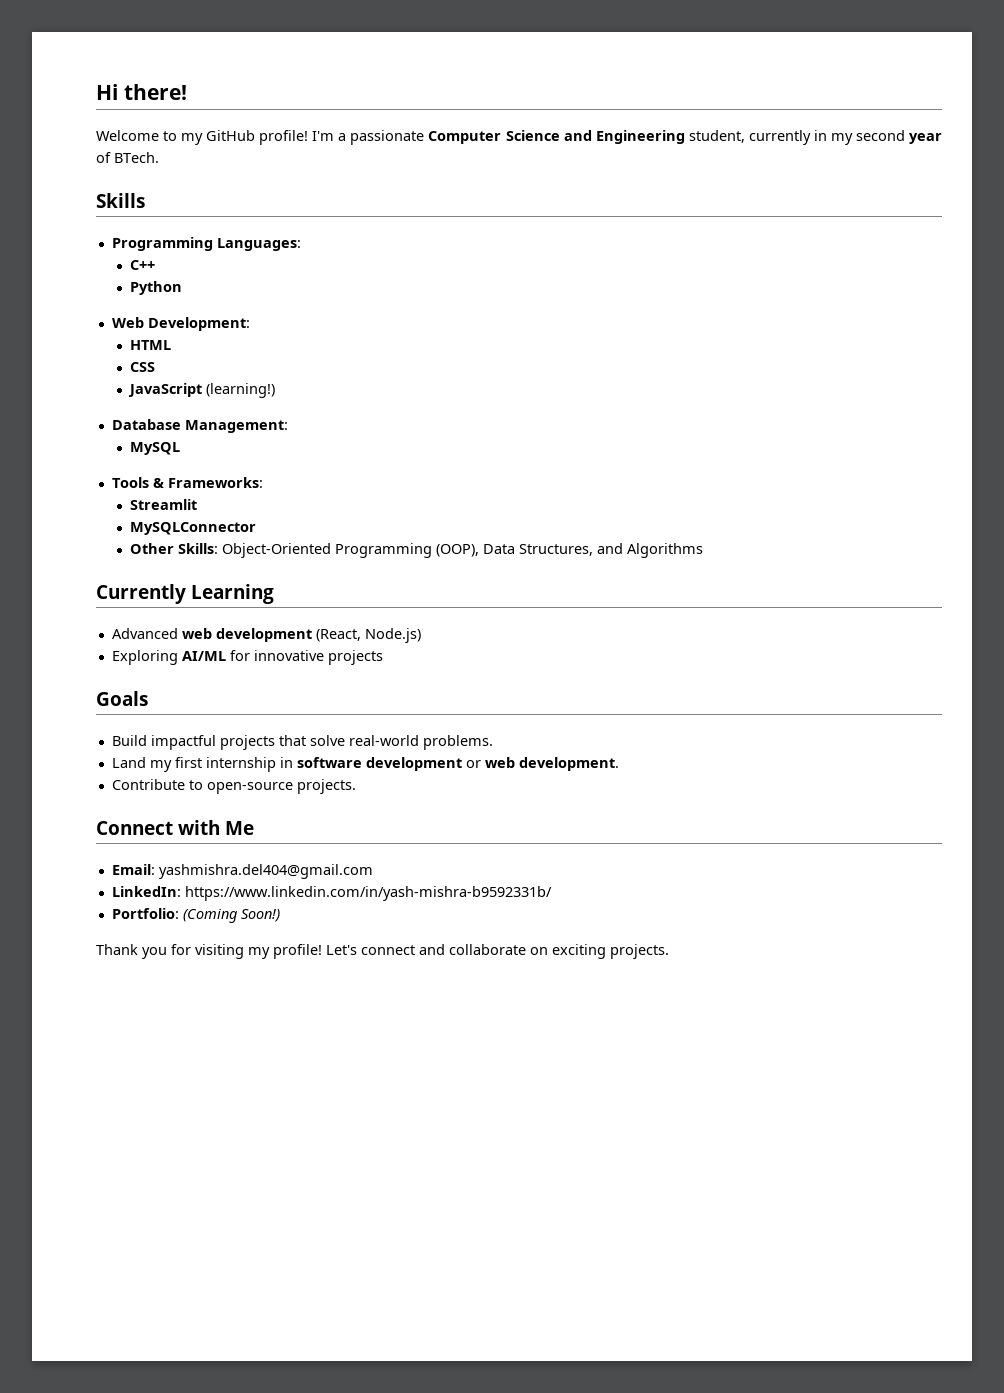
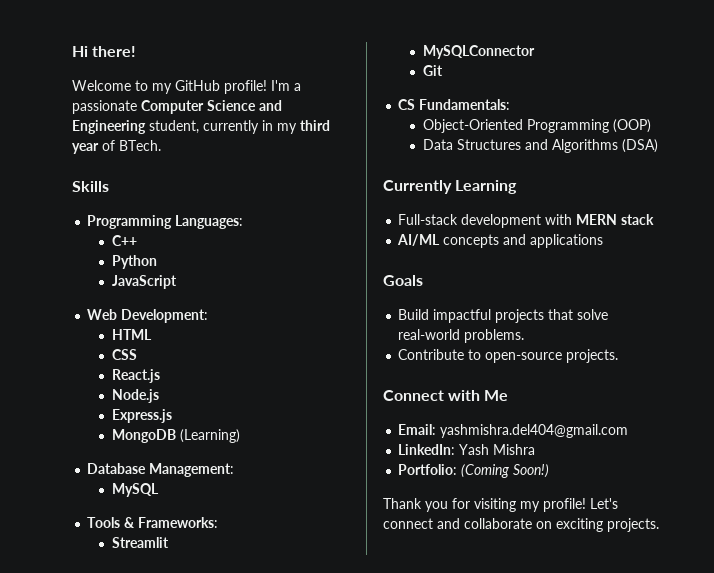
[855,130,905,141] second -> [300,120,330,131] third
(183, 288) none -> [111,275,177,289] // JavaScript
[128,383,276,398] JavaScript (learning!) -> [111,369,160,383] [111,389,159,403] [111,409,172,423] [111,429,240,443] React.js // Node.js // Express.js // MongoDB (Learning)
[130,543,594,558] Other Skills: Object-Oriented Programming (OOP), Data Structures, -> [422,65,443,76] [398,99,511,110] [422,119,651,133] [422,139,521,150] Git // CS Fundamentals: // Object-Oriented Programming (OOP) // Data Structures
(704, 550) none -> [621,139,658,153] (DSA)
[111,628,421,643] [111,650,383,665] Advanced web development (React, Node.js) // Exploring AI/ML for innovative projects -> [398,214,655,228] [397,234,604,248] Full-stack development with MERN stack // AI/ML concepts and applications
[111,757,619,772] // Land my first internship in software development or web development. -> (525, 336) none
[184,886,552,901] https://www.linkedin.com/in/yash-mishra-b9592331b/ -> [459,444,536,455] Yash Mishra

